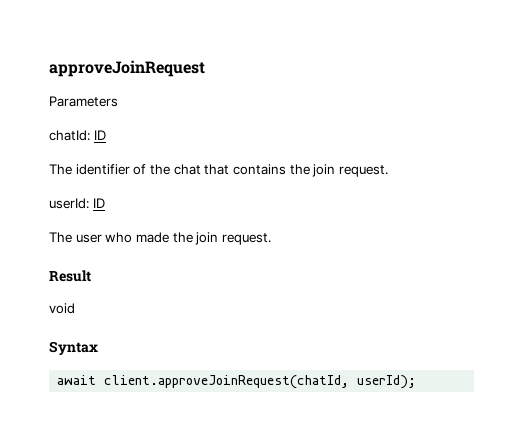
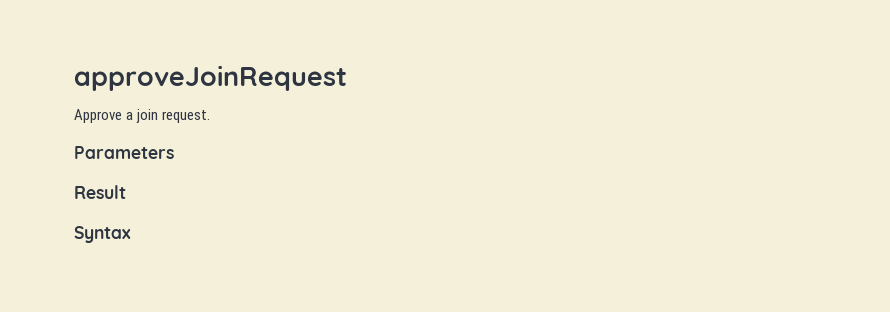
[49,96,118,107] [49,130,106,141] [49,164,388,177] [49,198,105,209] [49,232,271,245] Parameters // chatId: ID // The identifier of the chat that contains the join request. // userId: ID // The user who made the join request. -> [74,109,211,123] [74,146,174,159] Approve a join request. // Parameters
[49,303,75,314] // void -> (126, 192) none
[57,375,417,389] // await client.approveJoinRequest(chatId, userId); -> (131, 234) none

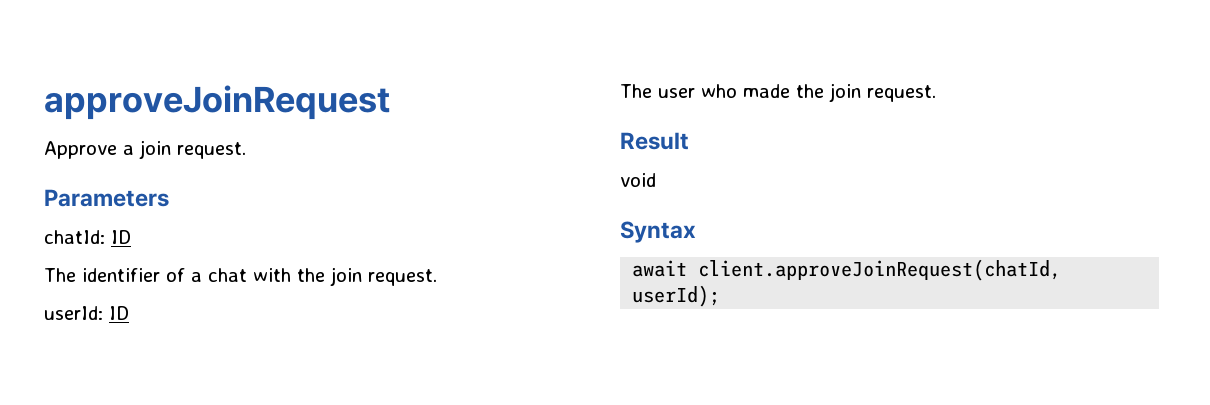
(174, 152) none -> [44,230,131,244] [44,267,437,286] [44,306,129,320] [620,83,936,102] // chatId: ID // The identifier of a chat with the join request. // userId: ID // The user who made the join request.
(126, 192) none -> [620,173,656,187] // void
(131, 234) none -> [632,259,1062,281] [632,285,721,307] // await client.approveJoinRequest(chatId, userId);

